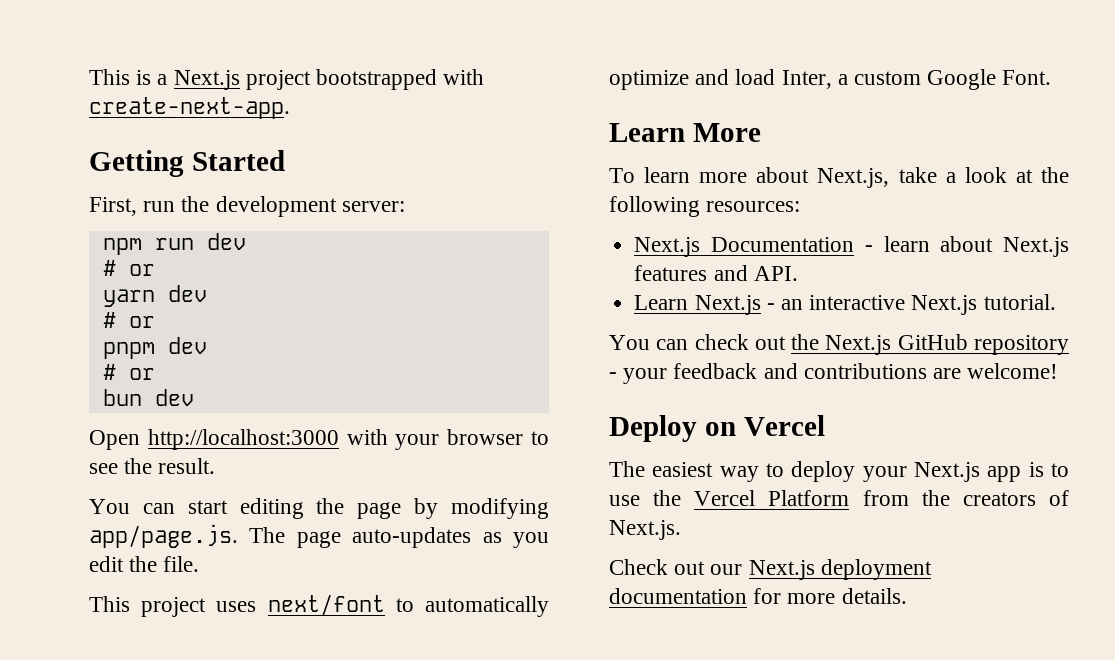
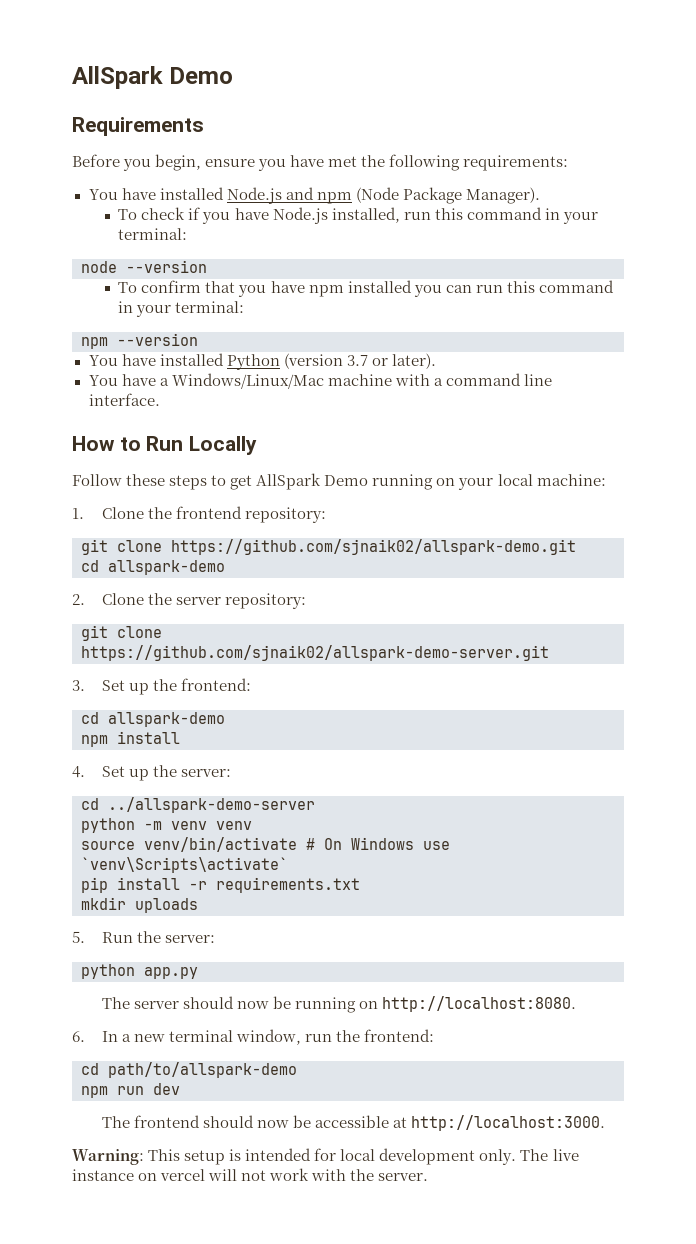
[89,69,485,90] [89,97,290,119] [89,150,285,177] [89,196,405,217] [102,233,246,255] [102,260,155,276] [102,285,207,307] [102,312,155,328] [102,337,207,359] [102,364,155,380] [102,389,194,406] [89,429,549,450] [89,458,216,474] [89,498,549,519] [89,524,549,548] [89,556,200,572] [89,594,549,617] [609,69,1052,90] [609,123,761,142] [609,167,1069,188] [609,196,801,217] [634,236,1069,257] [634,265,798,281] [634,294,1056,315] [609,334,1069,355] [609,363,1059,384] [609,415,825,442] [609,461,1069,482] [609,490,1069,506] [609,520,681,540] [609,559,932,580] [609,588,907,604] This is a Next.js project bootstrapped with create-next-app. // Getting Started // First, run the development server: // npm run dev // # or // yarn dev // # or // pnpm dev // # or // bun dev // Open http://localhost:3000 with your browser to see the result. // You can start editing the page by modifying app/page.js. The page auto-updates as you edit the file. // This project uses next/font to automatically optimize and load Inter, a custom Google Font. // Learn More // To learn more about Next.js, take a look at the following resources: // Next.js Documentation - learn about Next.js features and API. // Learn Next.js - an interactive Next.js tutorial. // You can check out the Next.js GitHub repository - your feedback and contributions are welcome! // Deploy on Vercel // The easiest way to deploy your Next.js app is to use the Vercel Platform from the creators of Next.js. // Check out our Next.js deployment documentation for more details. -> [72,66,234,89] [72,117,204,136] [72,154,569,171] [88,187,540,204] [118,207,598,224] [118,228,188,240] [81,260,207,273] [118,280,614,297] [118,301,245,317] [81,333,198,349] [88,353,436,370] [88,373,552,389] [88,393,160,406] [72,436,258,455] [72,473,606,490] [72,506,326,523] [81,539,576,555] [81,560,225,575] [72,593,306,609] [81,625,162,641] [81,645,549,661] [72,678,251,695] [81,712,225,727] [81,731,180,747] [72,765,231,781] [81,797,315,813] [81,818,252,833] [81,837,450,852] [81,857,288,873] [81,877,360,893] [81,897,198,913] [72,931,215,943] [81,964,198,979] [101,996,577,1013] [72,1029,435,1045] [81,1062,297,1078] [81,1083,180,1098] [101,1115,606,1131] [72,1148,579,1165] [72,1168,429,1181] AllSpark Demo // Requirements // Before you begin, ensure you have met the following requirements: // You have installed Node.js and npm (Node Package Manager). // To check if you have Node.js installed, run this command in your terminal: // node --version // To confirm that you have npm installed you can run this command in your terminal: // npm --version // You have installed Python (version 3.7 or later). // You have a Windows/Linux/Mac machine with a command line interface. // How to Run Locally // Follow these steps to get AllSpark Demo running on your local machine: // 1. Clone the frontend repository: // git clone https://github.com/sjnaik02/allspark-demo.git // cd allspark-demo // 2. Clone the server repository: // git clone https://github.com/sjnaik02/allspark-demo-server.git // 3. Set up the frontend: // cd allspark-demo // npm install // 4. Set up the server: // cd ../allspark-demo-server // python -m venv venv // source venv/bin/activate # On Windows use `venv\Scripts\activate` // pip install -r requirements.txt // mkdir uploads // 5. Run the server: // python app.py // The server should now be running on http://localhost:8080. // 6. In a new terminal window, run the frontend: // cd path/to/allspark-demo // npm run dev // The frontend should now be accessible at http://localhost:3000. // Warning: This setup is intended for local development only. The live instance on vercel will not work with the server.

